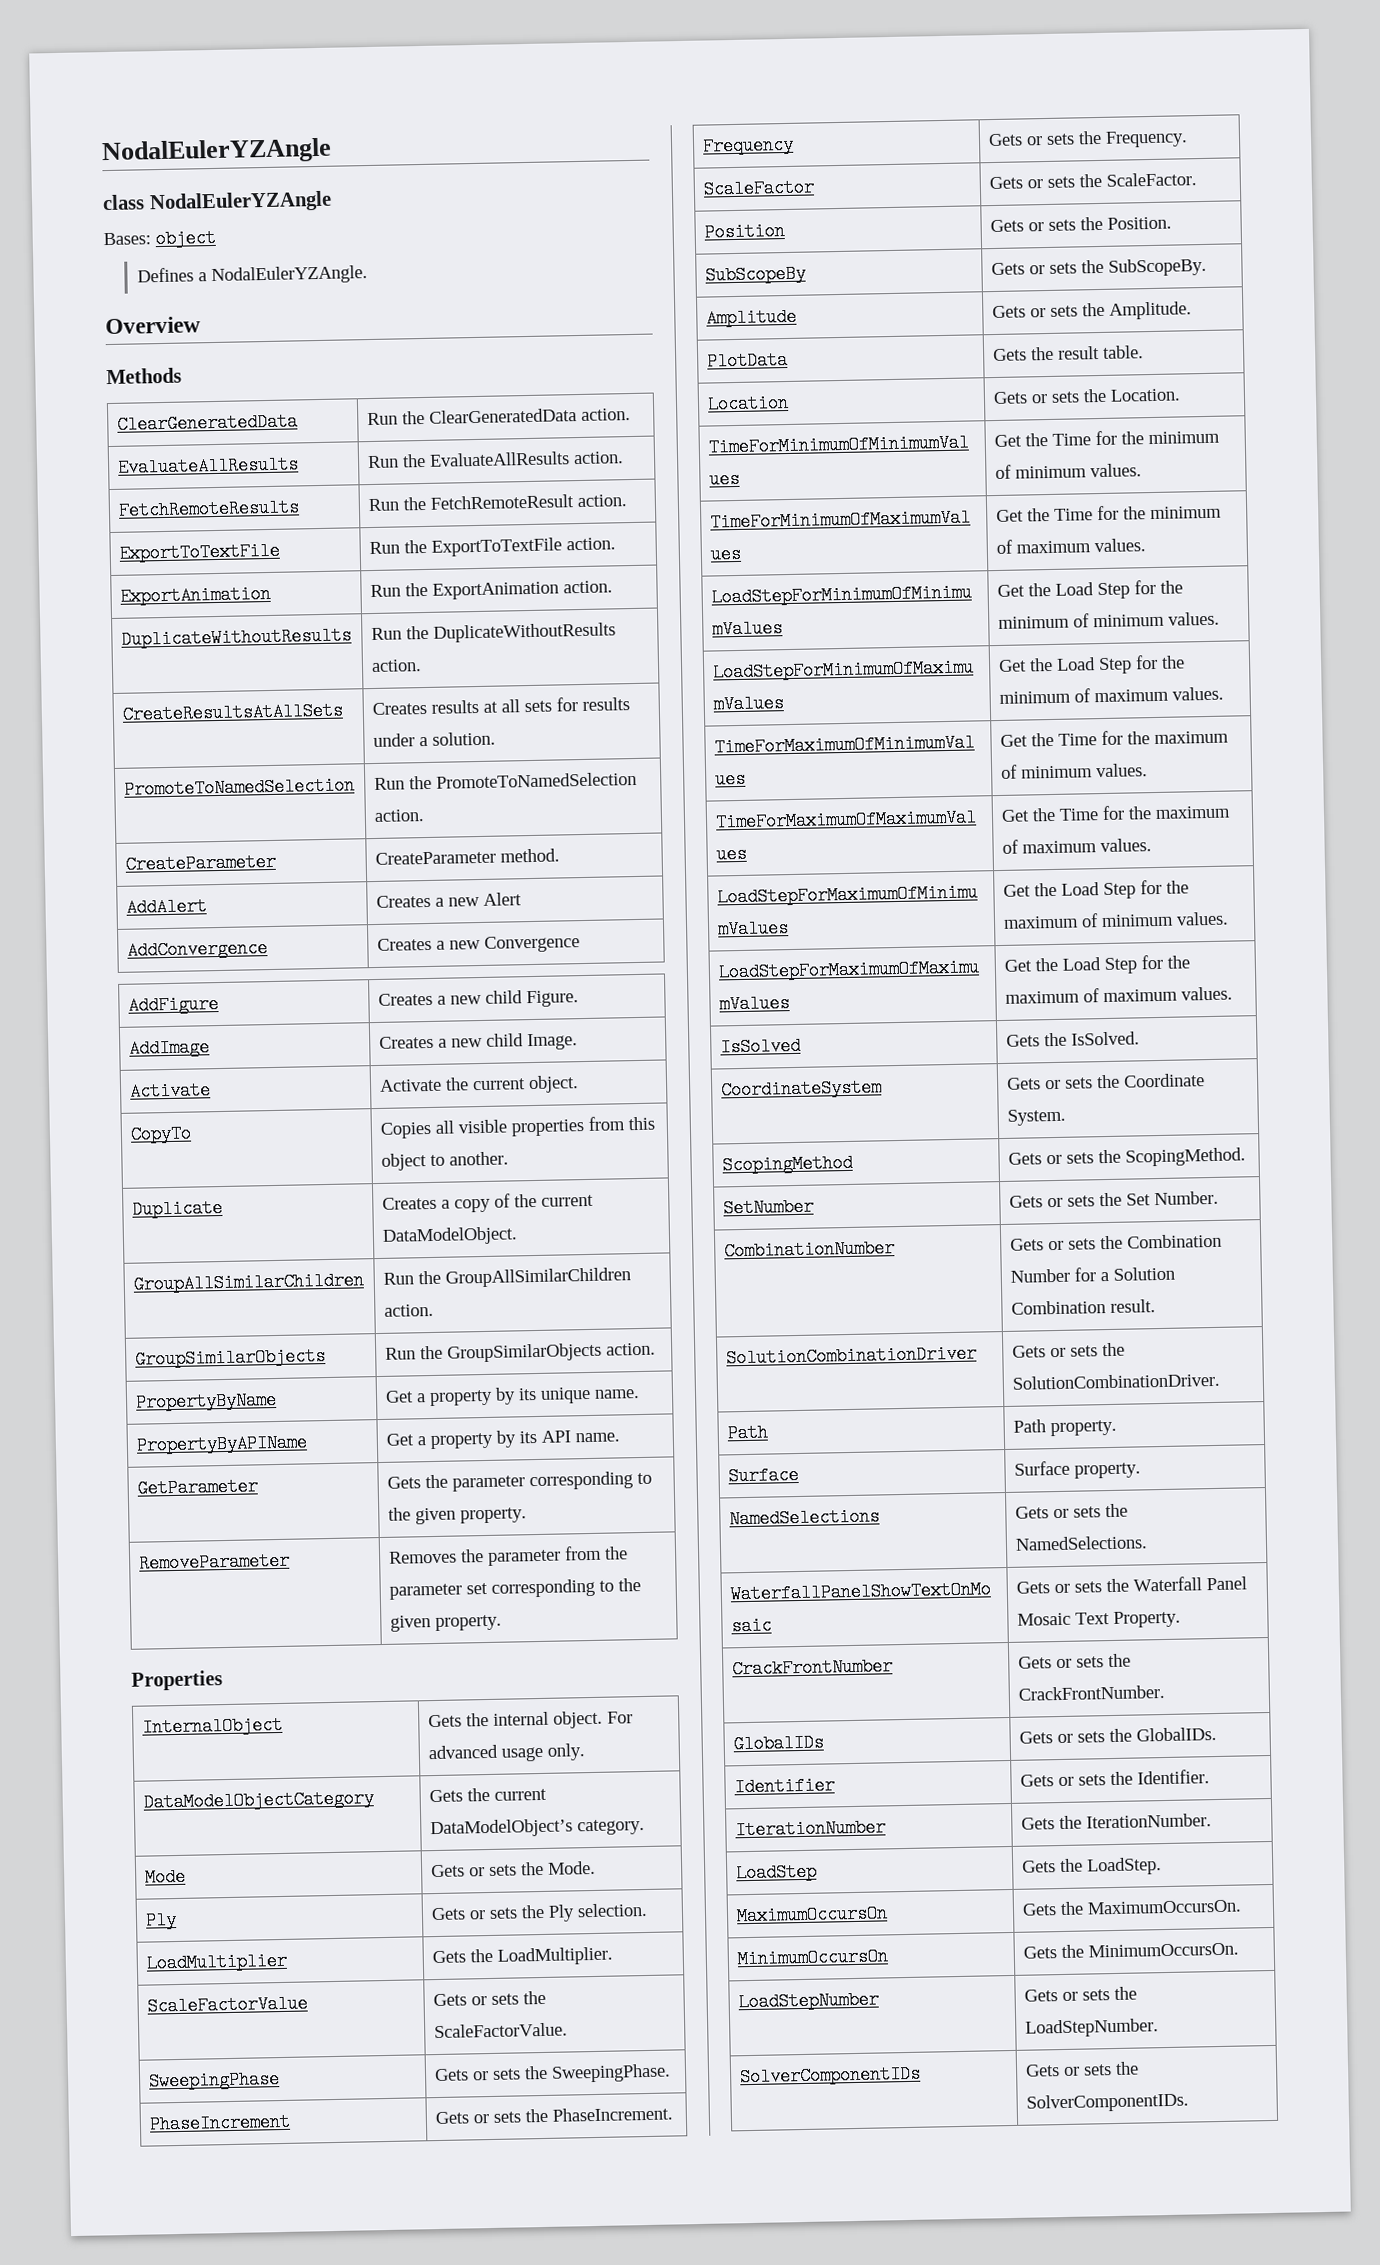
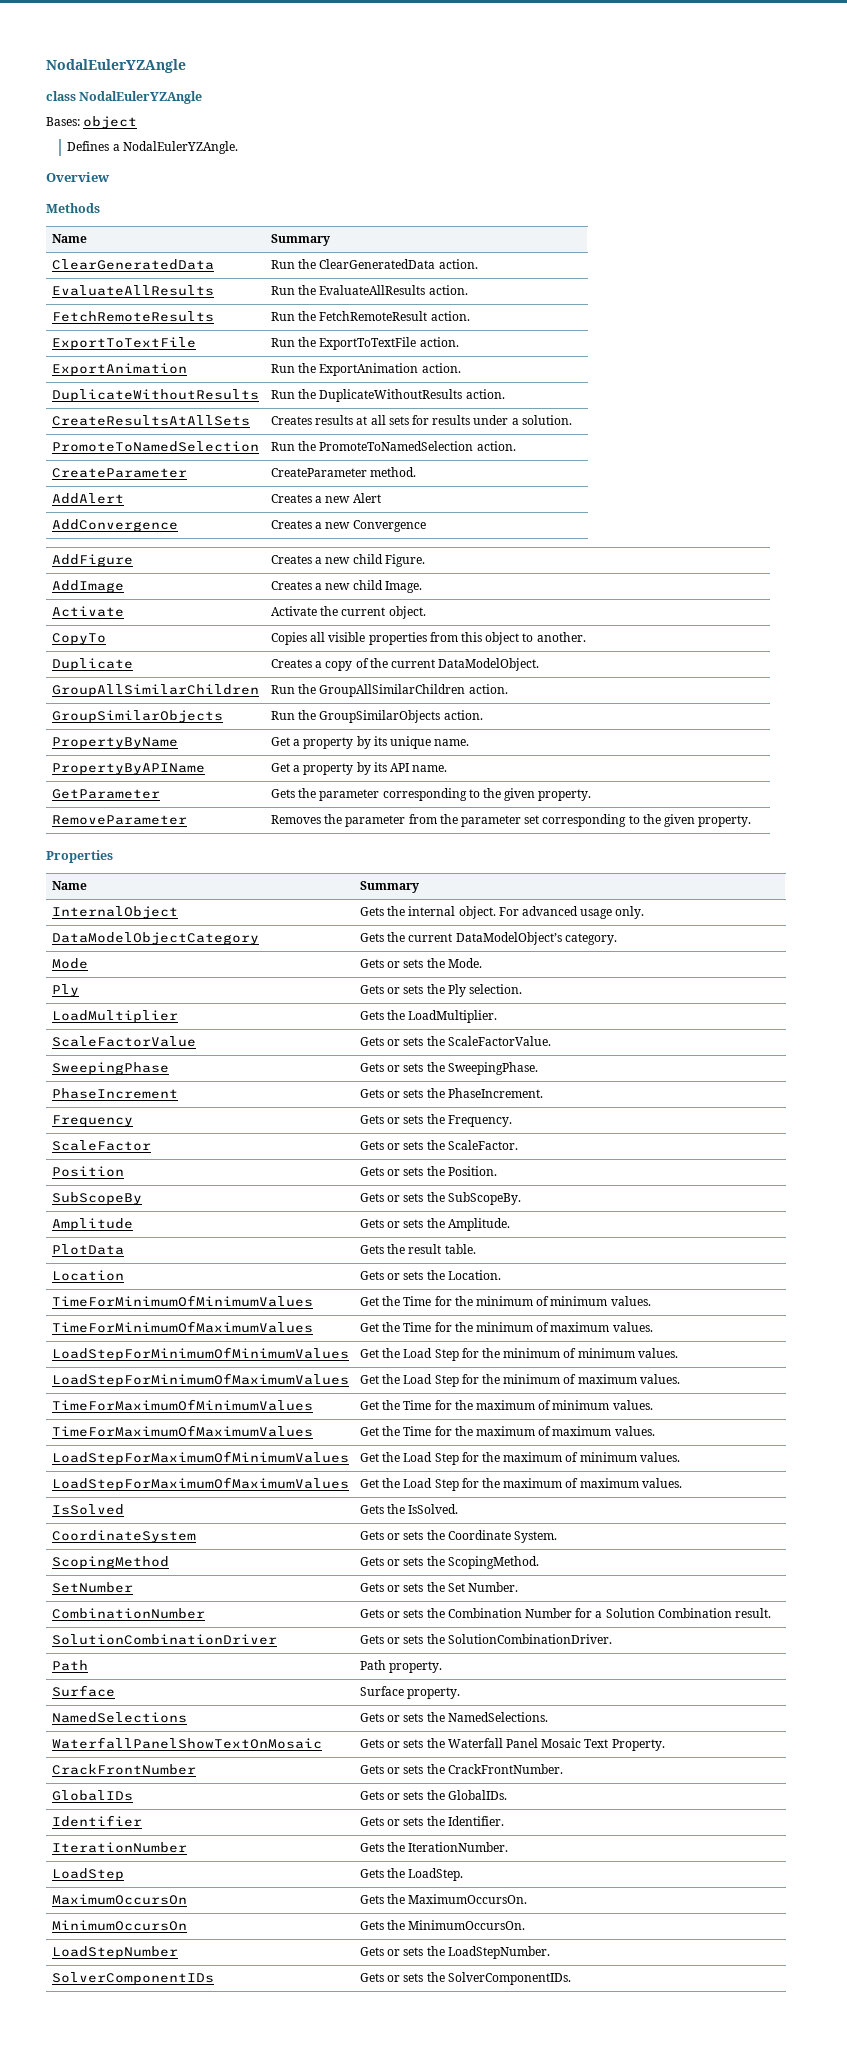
(182, 376) none -> [51,234,87,243] [270,234,330,246] // Name | Summary
(223, 1680) none -> [51,881,87,890] [359,881,419,893] // Name | Summary

